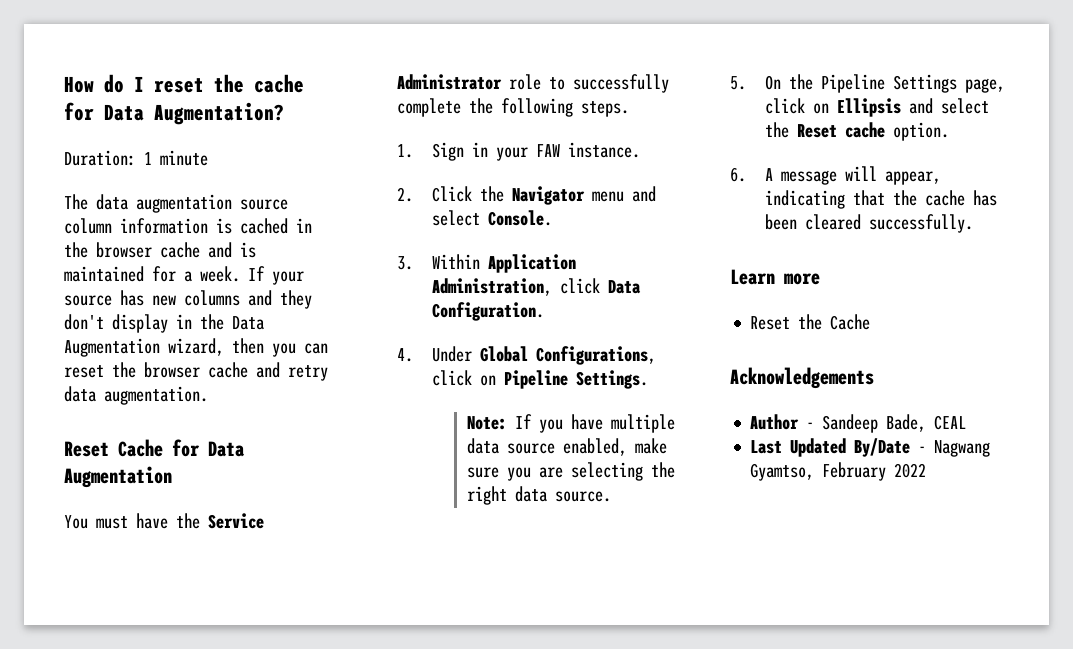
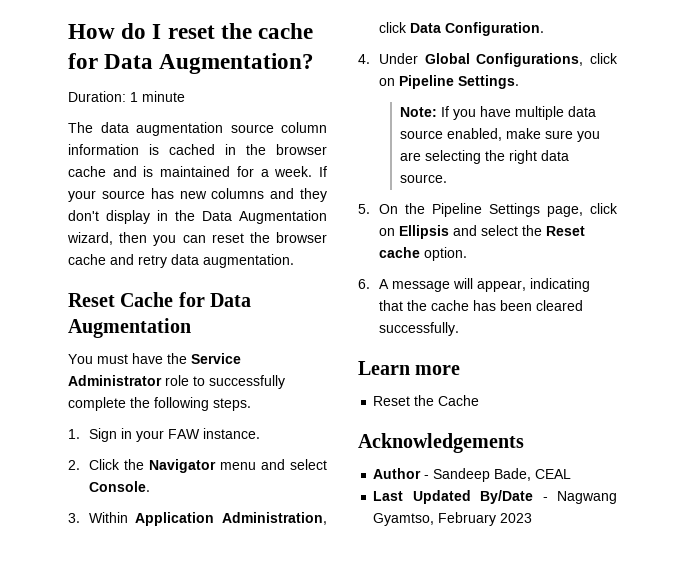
[894,463,927,478] 2022 -> [500,513,533,523] 2023

